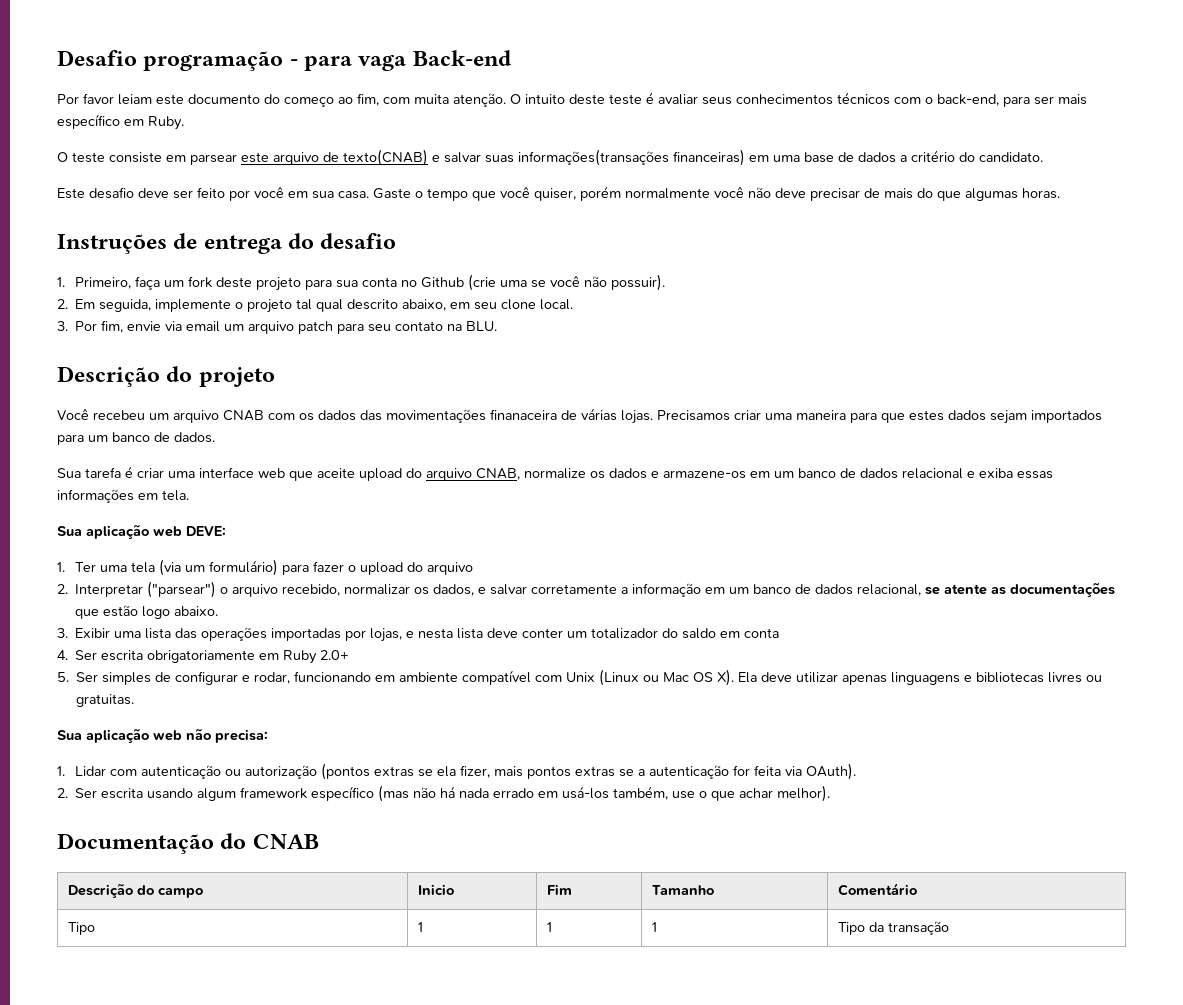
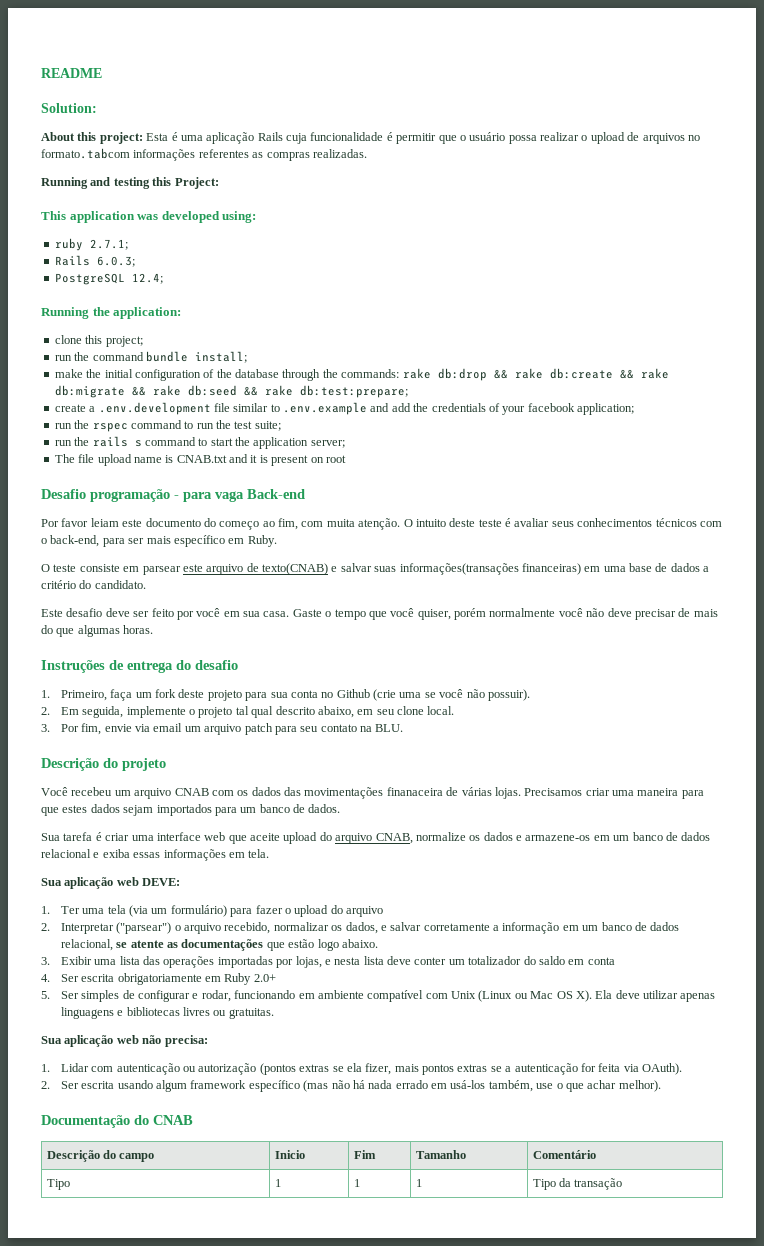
(57, 58) none -> [41,68,102,78] [41,103,97,113] [41,132,700,144] [41,148,367,161] [41,177,219,189] [41,211,257,223] [54,238,128,251] [54,255,135,267] [54,273,163,285] [41,307,182,319] [54,335,143,347] [54,351,247,363] [54,368,669,381] [54,385,408,398] [54,402,634,415] [54,420,281,432] [54,436,345,449] [54,454,346,466] README // Solution: // About this project: Esta é uma aplicação Rails cuja funcionalidade é permitir que o usuário possa realizar o upload de arquivos no formato.tabcom informações referentes as compras realizadas. // Running and testing this Project: // This application was developed using: // ruby 2.7.1; // Rails 6.0.3; // PostgreSQL 12.4; // Running the application: // clone this project; // run the command bundle install; // make the initial configuration of the database through the commands: rake db:drop && rake db:create && rake db:migrate && rake db:seed && rake db:test:prepare; // create a .env.development file similar to .env.example and add the credentials of your facebook application; // run the rspec command to run the test suite; // run the rails s command to start the application server; // The file upload name is CNAB.txt and it is present on root //

